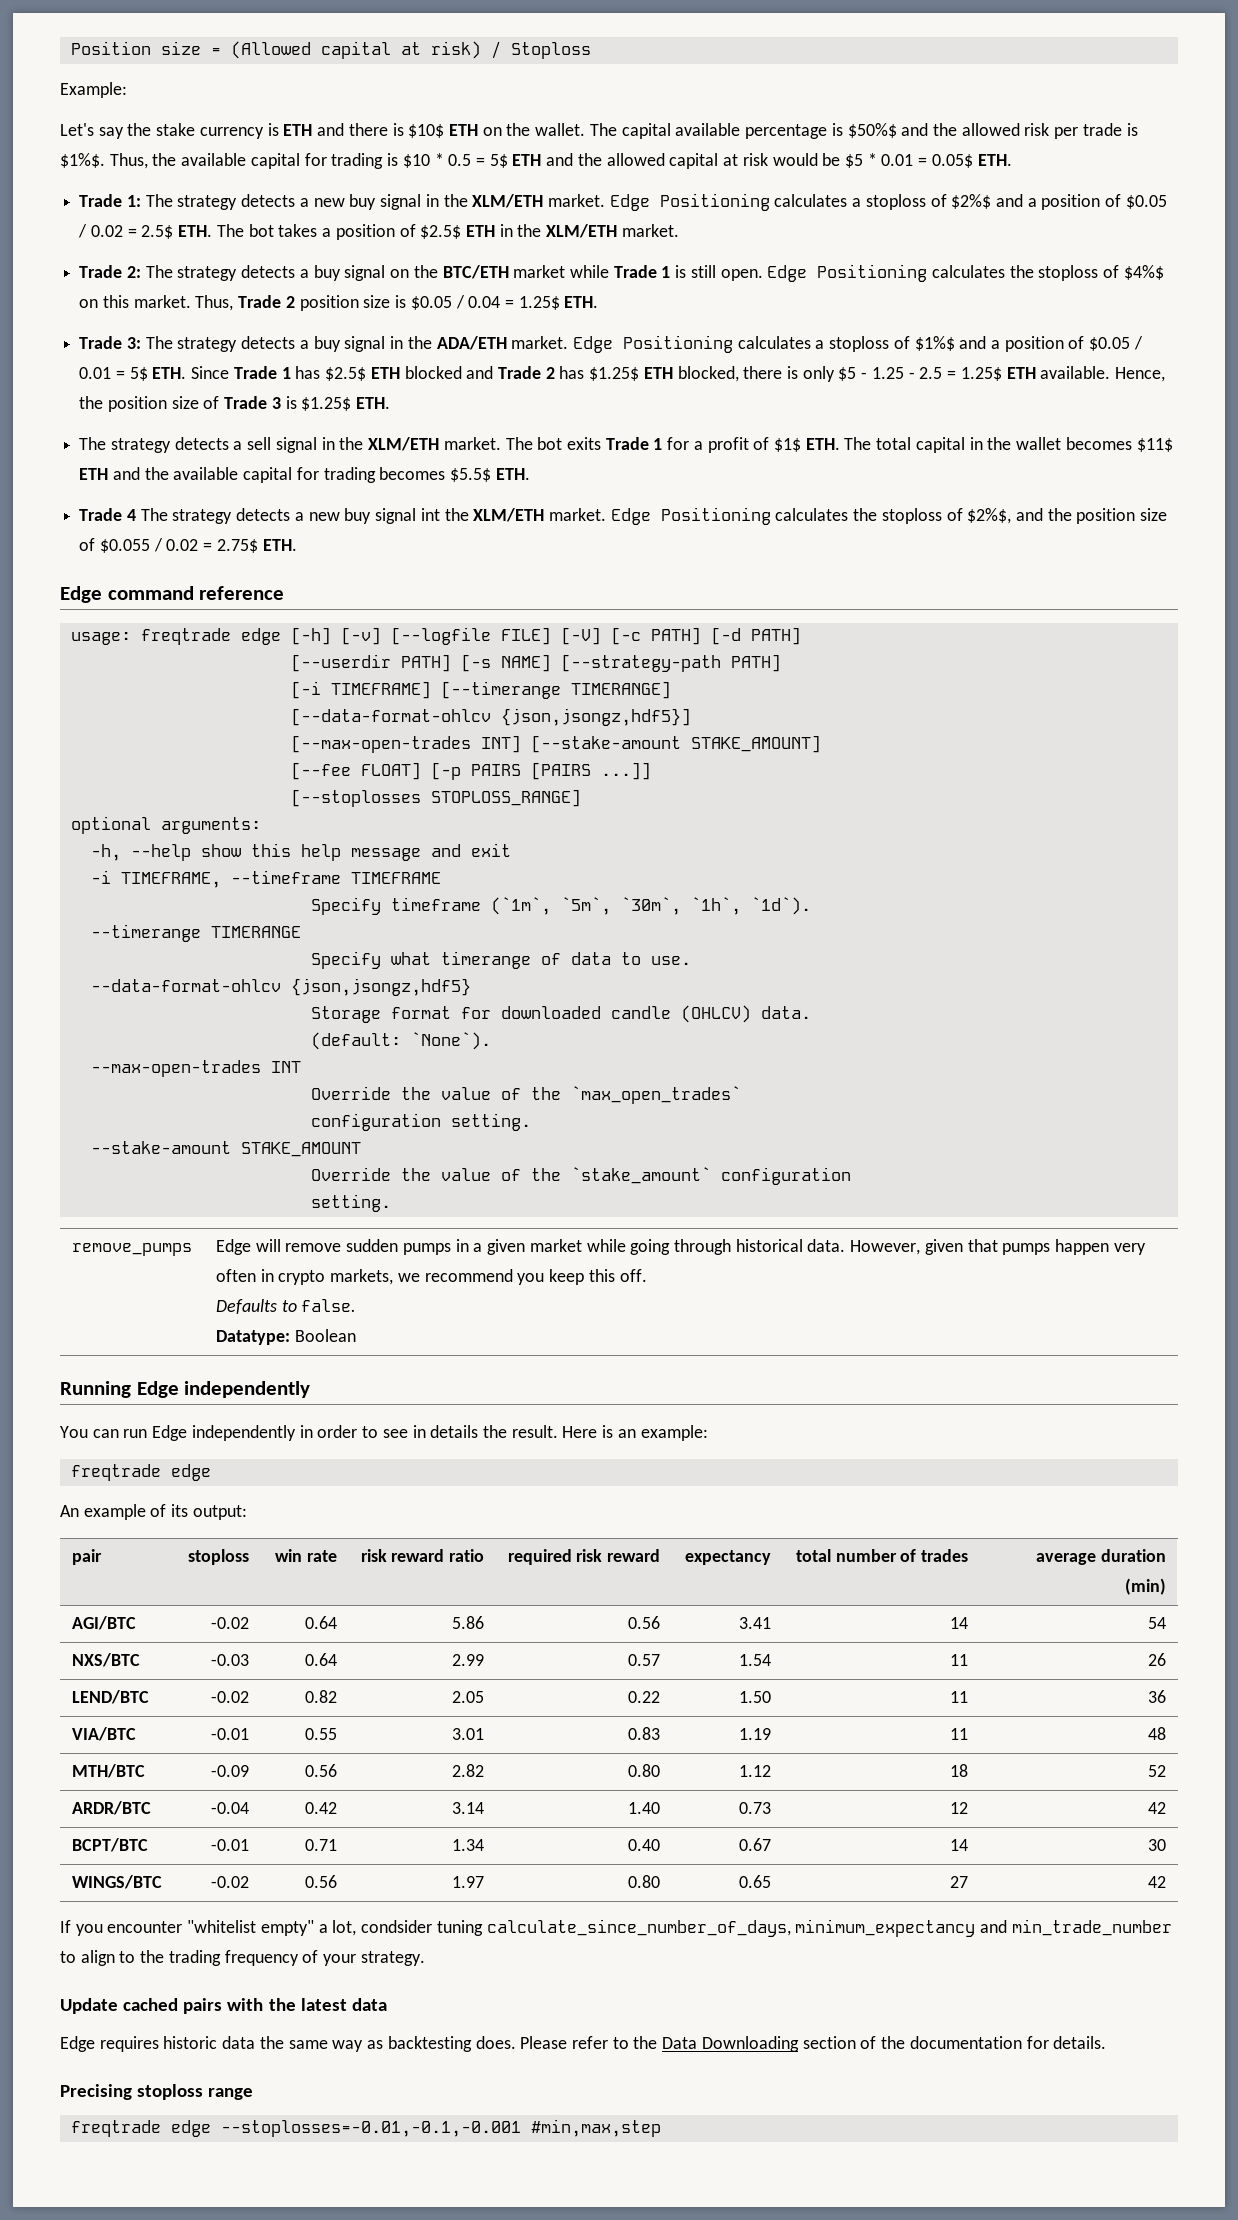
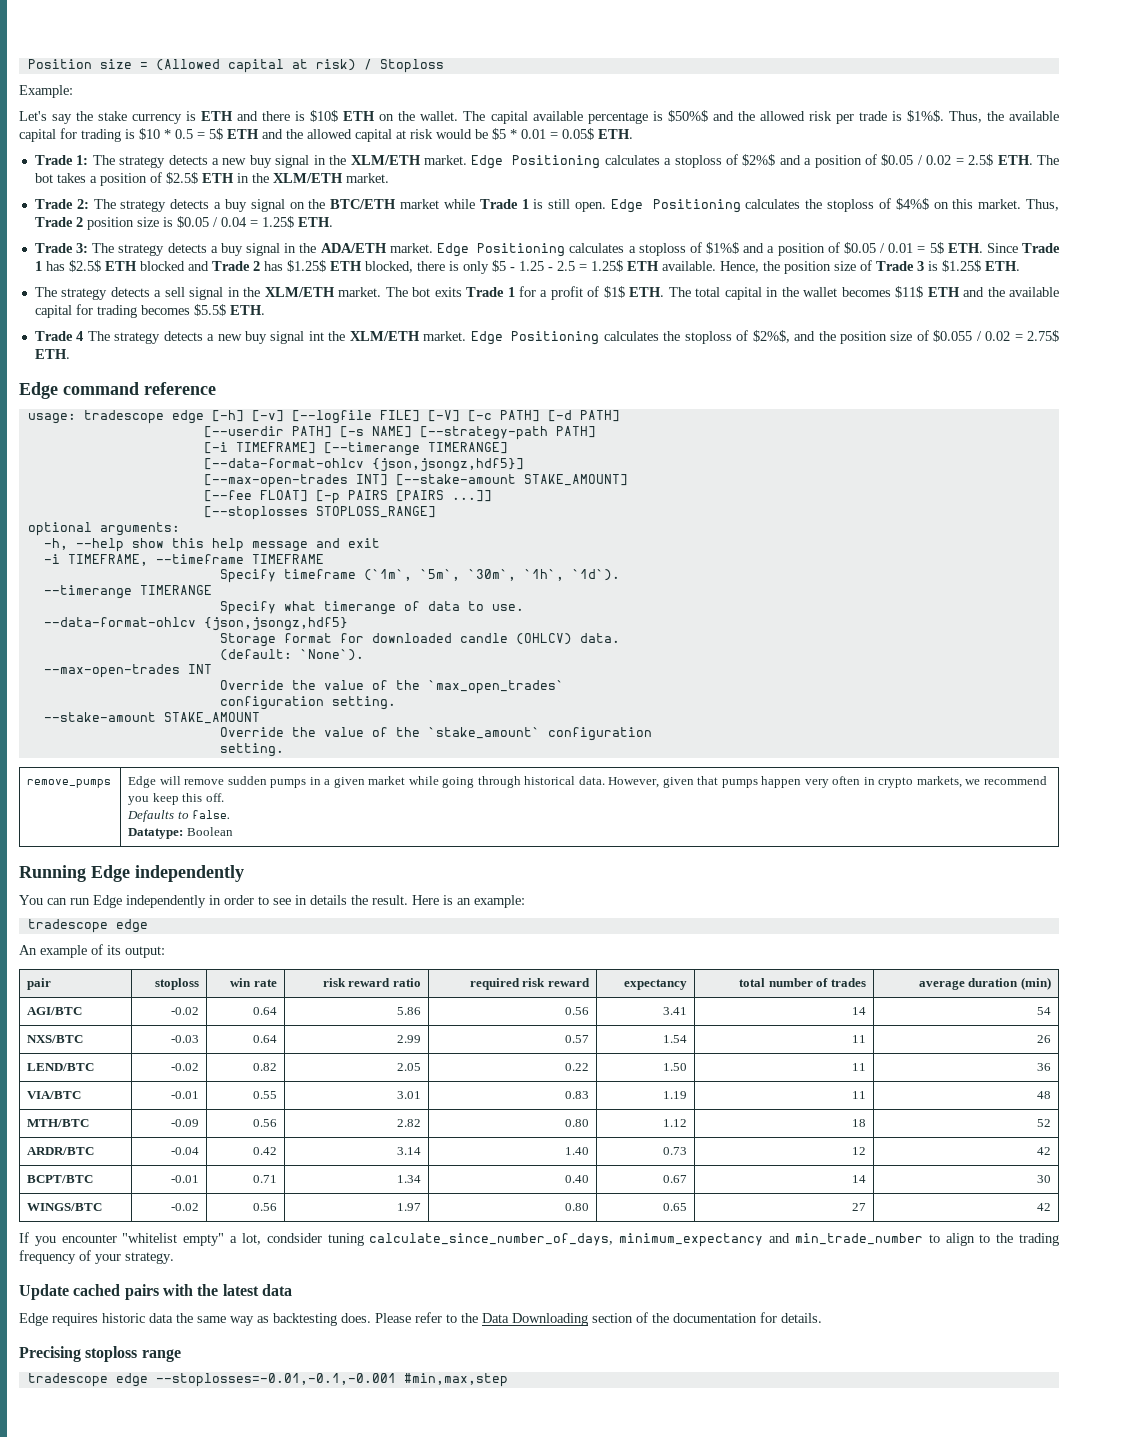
[140,628,231,645] freqtrade -> [83,410,164,424] tradescope
[70,1464,161,1481] freqtrade -> [27,919,108,933] tradescope
[70,2120,161,2137] freqtrade -> [27,1373,108,1387] tradescope

